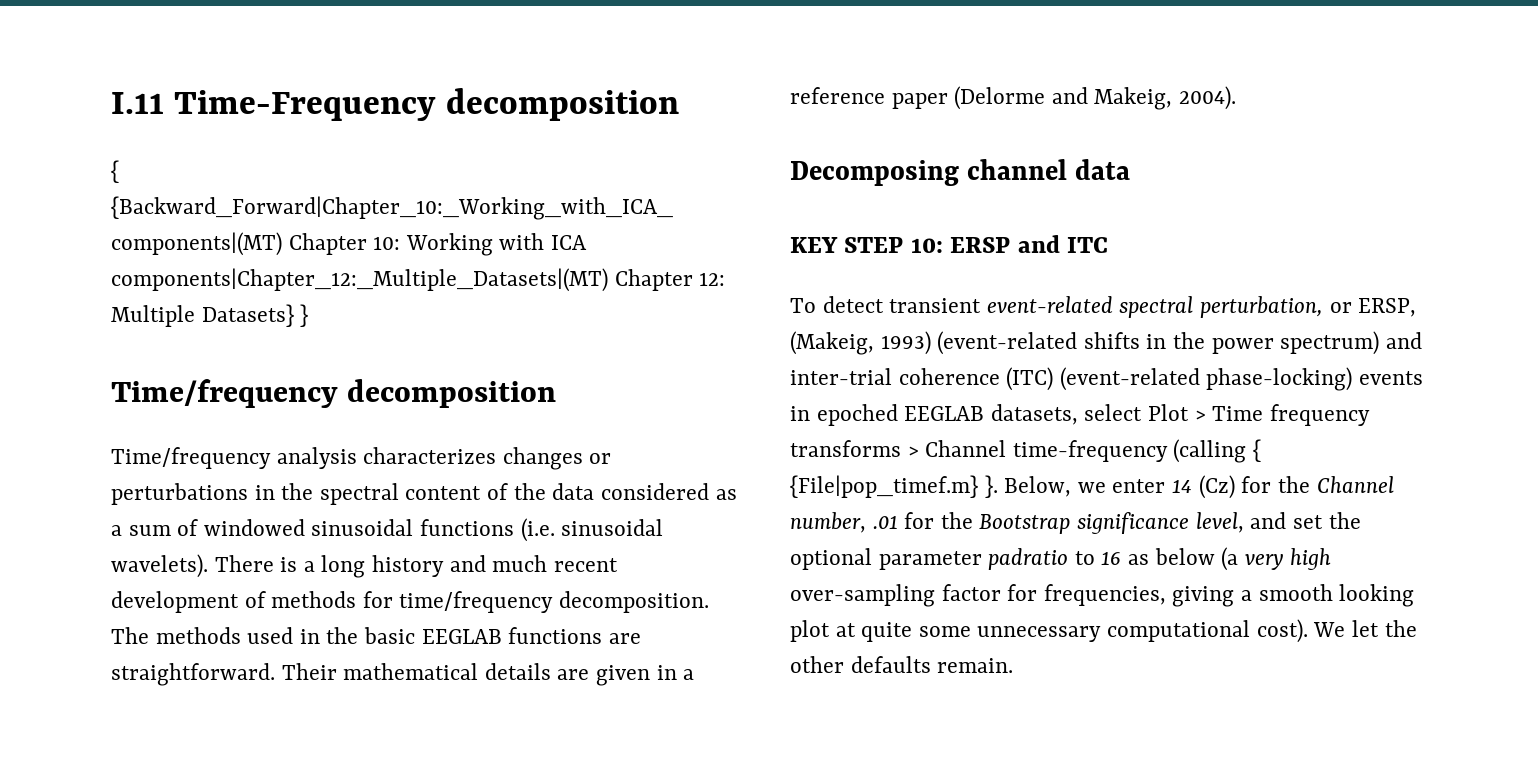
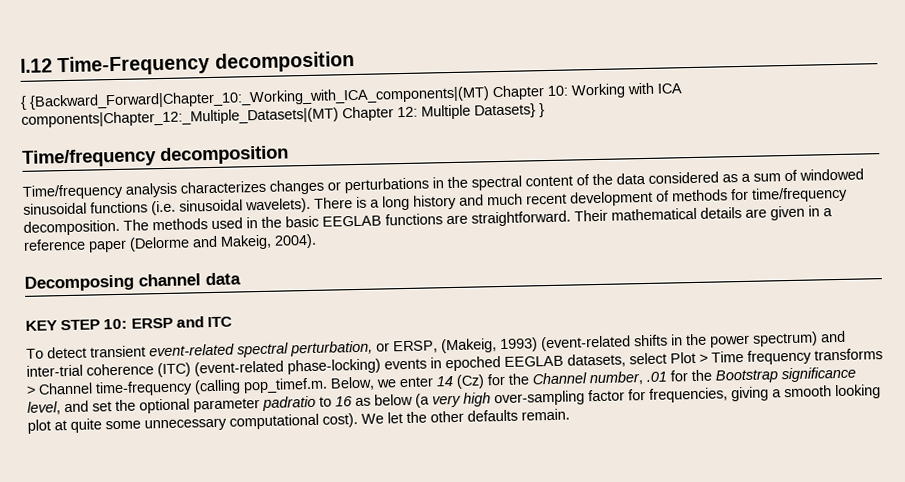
[111,92,164,114] I.11 -> [20,58,53,73] I.12
[1253,439,1262,462] [790,475,998,498] { {File|pop_timef.m} }. -> [243,377,328,394] pop_timef.m.

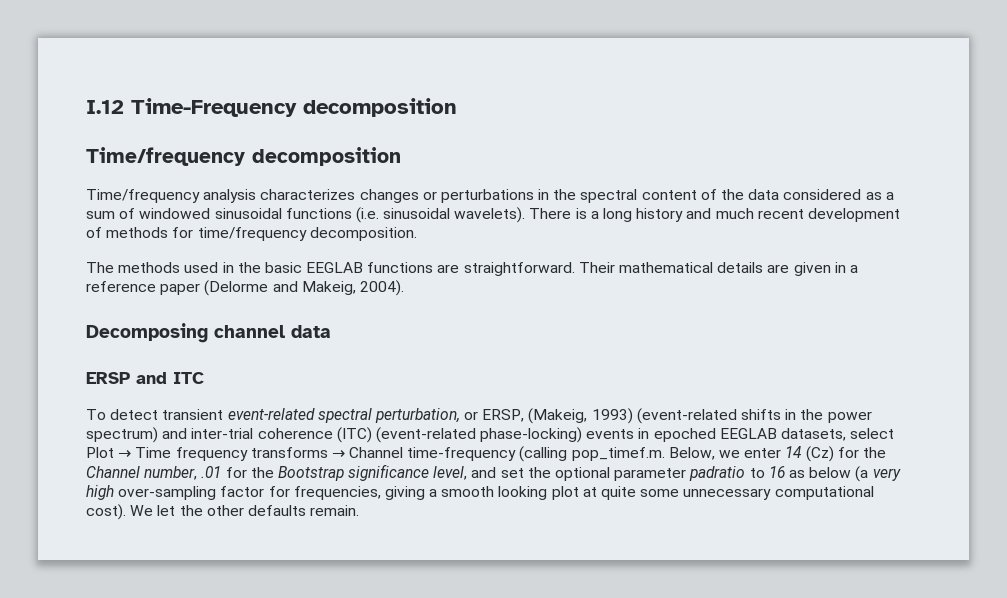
[20,82,682,110] [21,103,545,128] // { {Backward_Forward|Chapter_10:_Working_with_ICA_components|(MT) Chapter 10: Working with ICA components|Chapter_12:_Multiple_Datasets|(MT) Chapter 12: Multiple Datasets} } -> (457, 107) none
(120, 227) none -> (417, 234) //
[25,318,128,331] KEY STEP 10: -> (331, 331) none
[699,353,708,363] > -> [118,450,132,458] →
[26,385,36,395] > -> [331,450,345,458] →

